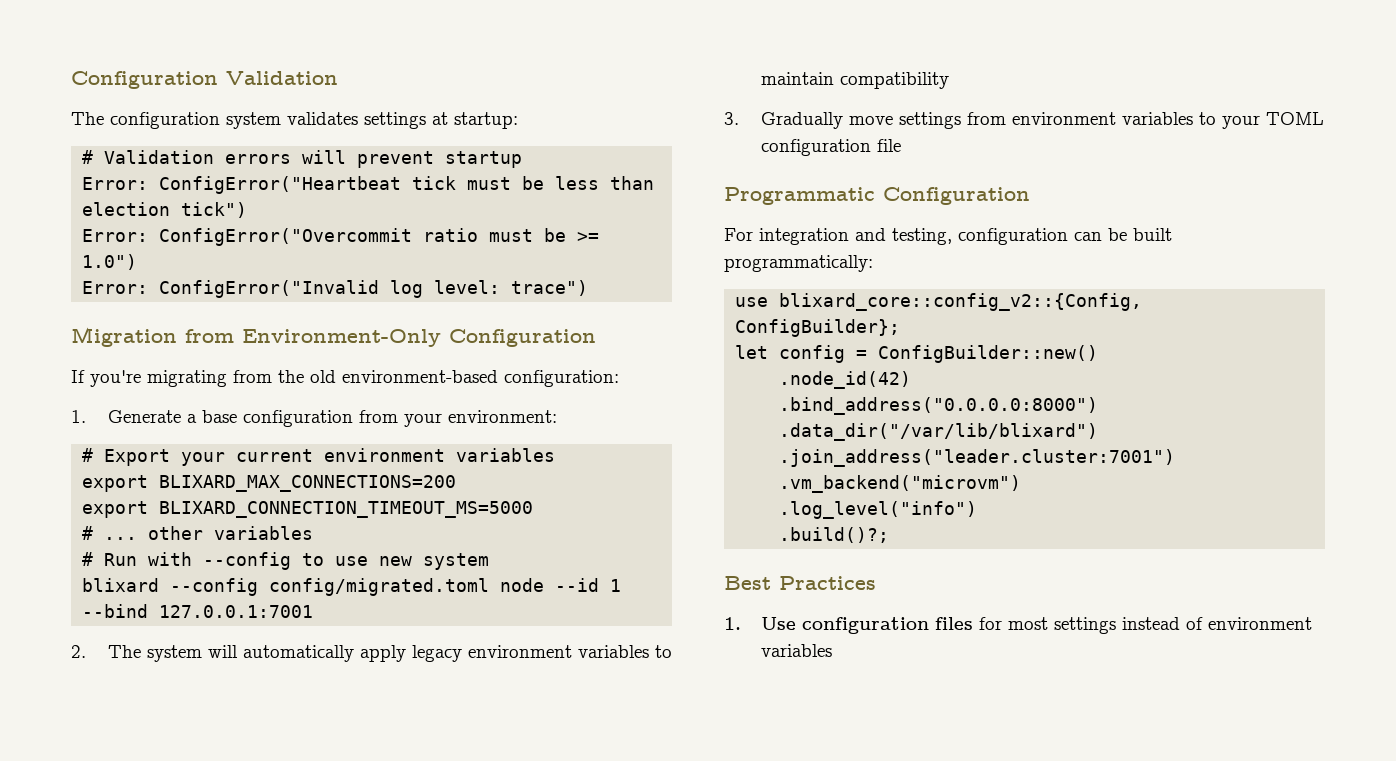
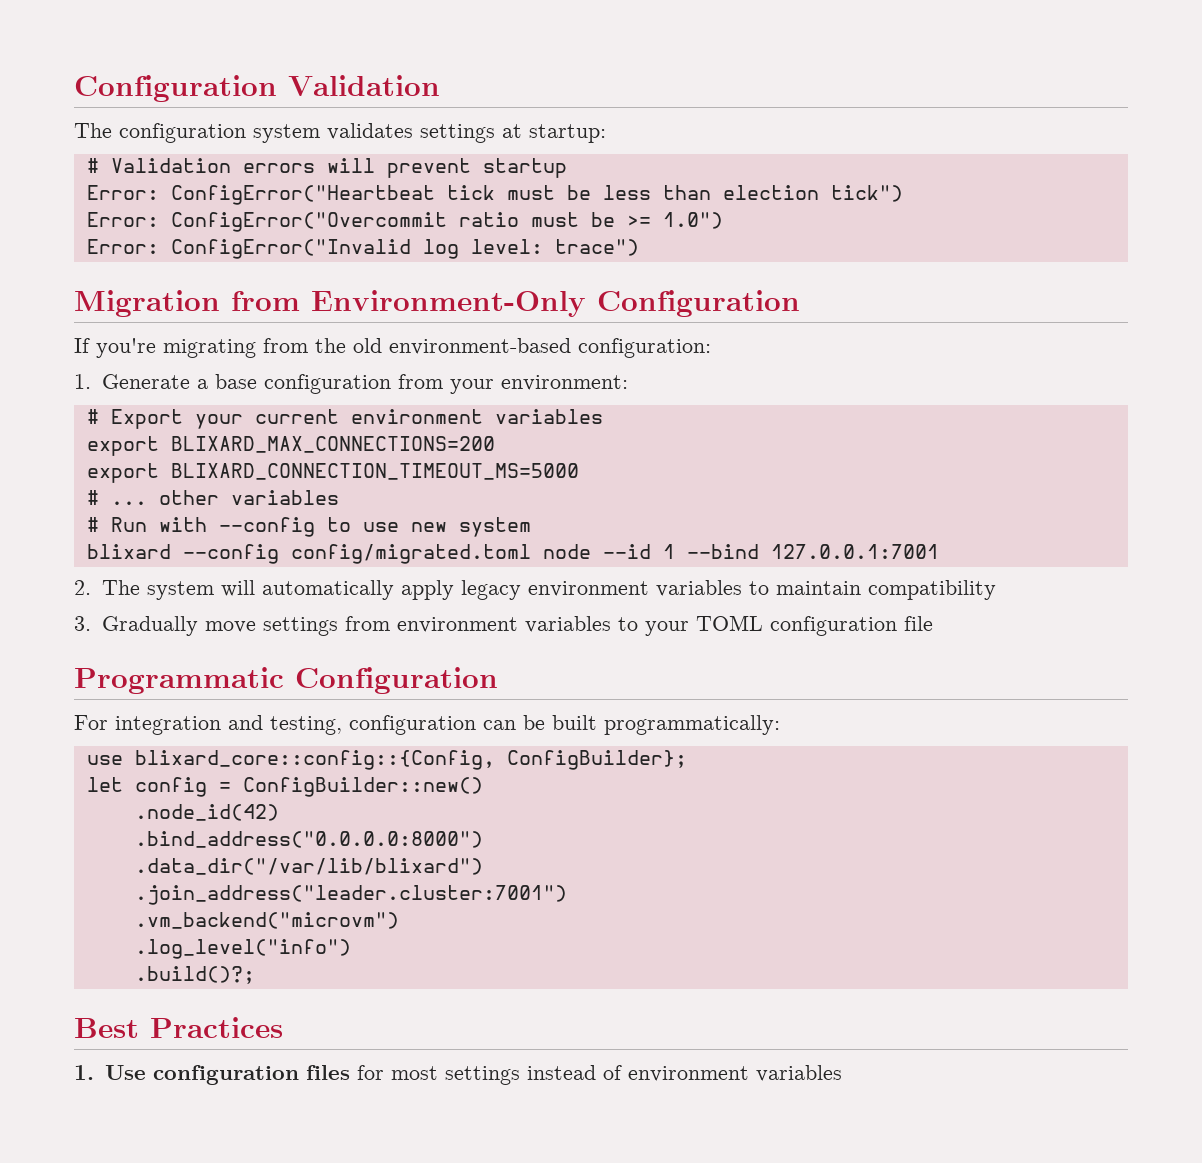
[779,293,1143,311] blixard_core::config_v2::{Config, -> [134,750,495,770] blixard_core::config::{Config,

